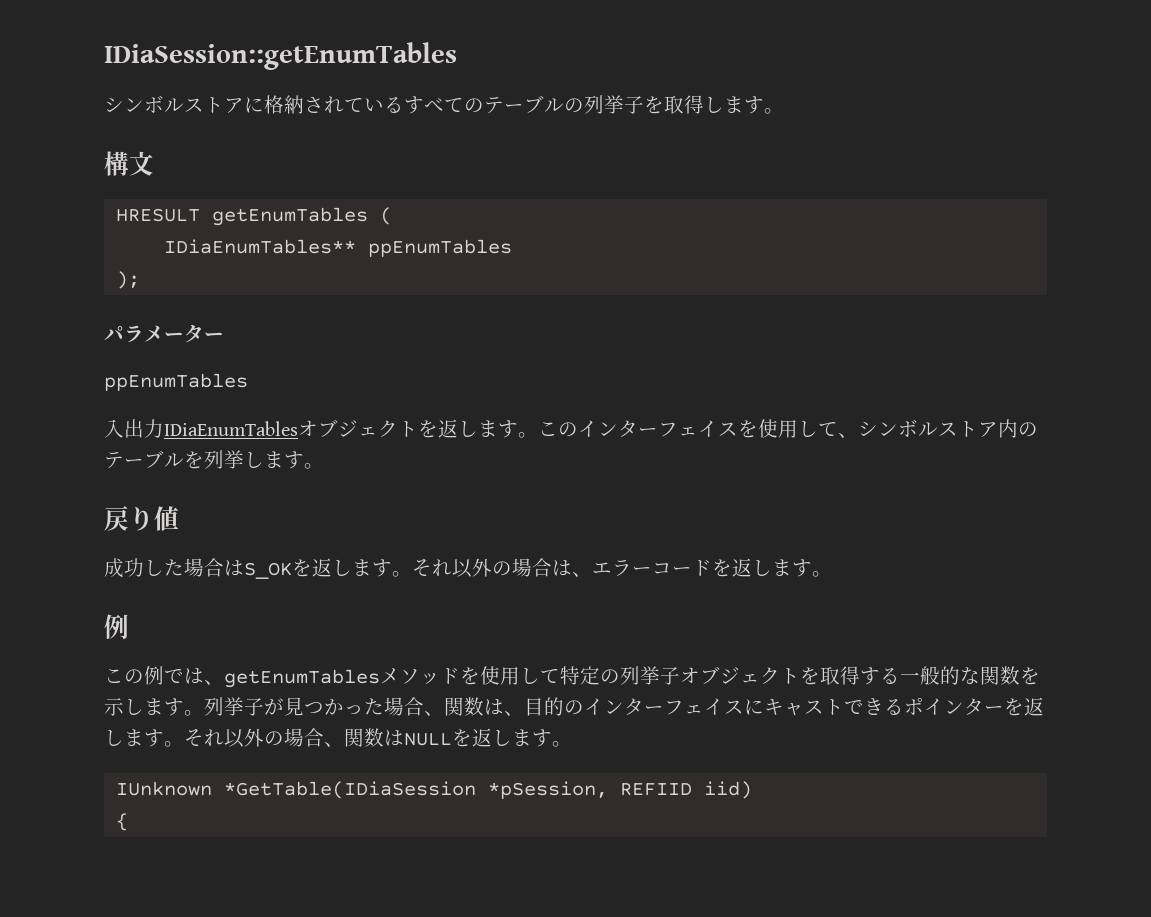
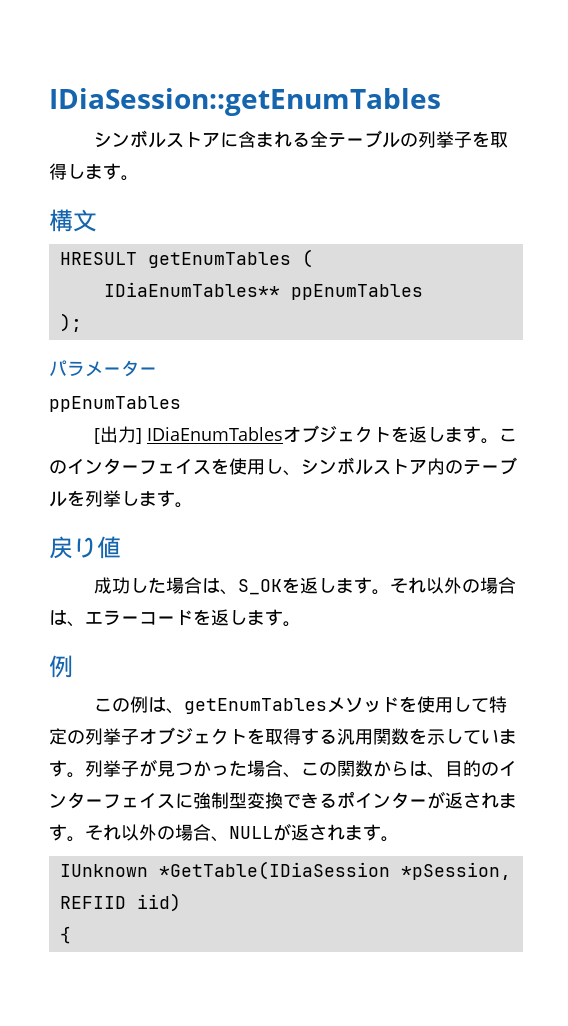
[264,95,484,114] 格納されているすべての -> [237,131,328,148] 含まれる全
[104,419,164,438] 入出力 -> [93,426,142,444] [出力]
[818,422,838,436] て -> (283, 466) none
(244, 568) none -> [219,589,238,595] 、
[164,669,184,683] で -> (148, 704) none
[900,666,980,685] 一般的な -> [337,728,373,745] 汎用
(144, 706) none -> [463,729,499,744] てい
[444,697,484,716] 関数 -> [301,760,409,777] この関数から
[764,699,844,716] キャスト -> [193,792,283,809] 強制型変換
[1004,697,1044,716] [104,729,124,746] を返し -> [427,791,499,809] が返され
[344,728,512,747] 関数はNULLを返し -> [229,823,345,841] NULLが返され

